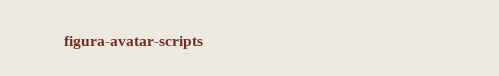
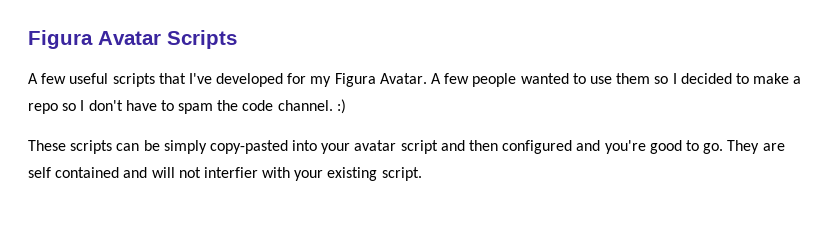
[64,36,203,49] figura-avatar-scripts -> [28,30,237,49] [28,73,802,87] [28,99,346,114] [28,140,785,154] [28,167,422,181] Figura Avatar Scripts // A few useful scripts that I've developed for my Figura Avatar. A few people wanted to use them so I decided to make a repo so I don't have to spam the code channel. :) // These scripts can be simply copy-pasted into your avatar script and then configured and you're good to go. They are self contained and will not interfier with your existing script.

